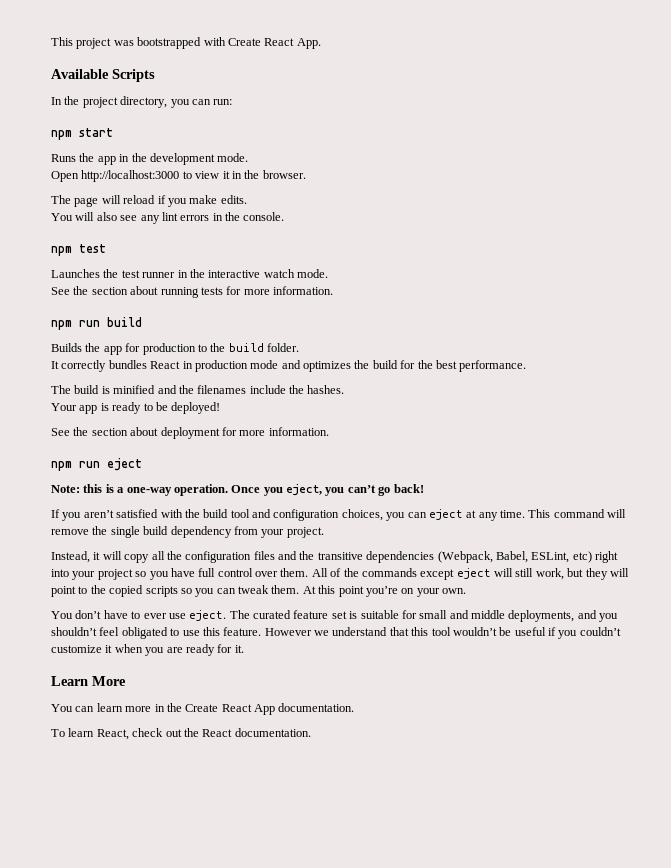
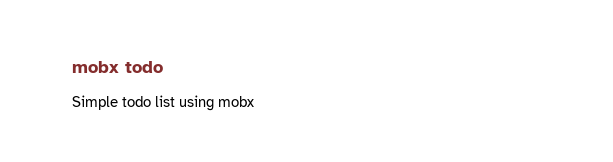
[51,37,321,49] [51,69,155,82] [51,96,233,108] [51,128,113,140] [51,153,249,165] [51,170,306,182] [51,195,247,207] [51,212,285,224] [51,244,106,256] [51,269,328,278] [51,286,333,298] [51,317,142,330] [51,343,299,355] [51,360,527,372] [51,385,345,394] [51,402,221,414] [51,427,329,439] [51,458,142,471] [51,484,424,496] [51,509,627,521] [51,526,324,538] [51,551,618,563] [51,568,629,580] [51,585,466,597] [51,610,619,622] [51,627,621,639] [51,644,244,656] [51,676,126,686] [51,703,355,715] [51,728,311,740] This project was bootstrapped with Create React App. // Available Scripts // In the project directory, you can run: // npm start // Runs the app in the development mode. // Open http://localhost:3000 to view it in the browser. // The page will reload if you make edits. // You will also see any lint errors in the console. // npm test // Launches the test runner in the interactive watch mode. // See the section about running tests for more information. // npm run build // Builds the app for production to the build folder. // It correctly bundles React in production mode and optimizes the build for the best performance. // The build is minified and the filenames include the hashes. // Your app is ready to be deployed! // See the section about deployment for more information. // npm run eject // Note: this is a one-way operation. Once you eject, you can’t go back! // If you aren’t satisfied with the build tool and configuration choices, you can eject at any time. This command will remove the single build dependency from your project. // Instead, it will copy all the configuration files and the transitive dependencies (Webpack, Babel, ESLint, etc) right into your project so you have full control over them. All of the commands except eject will still work, but they will point to the copied scripts so you can tweak them. At this point you’re on your own. // You don’t have to ever use eject. The curated feature set is suitable for small and middle deployments, and you shouldn’t feel obligated to use this feature. However we understand that this tool wouldn’t be useful if you couldn’t customize it when you are ready for it. // Learn More // You can learn more in the Create React App documentation. // To learn React, check out the React documentation. -> [72,61,163,73] [72,95,254,111] mobx todo // Simple todo list using mobx

